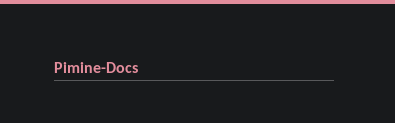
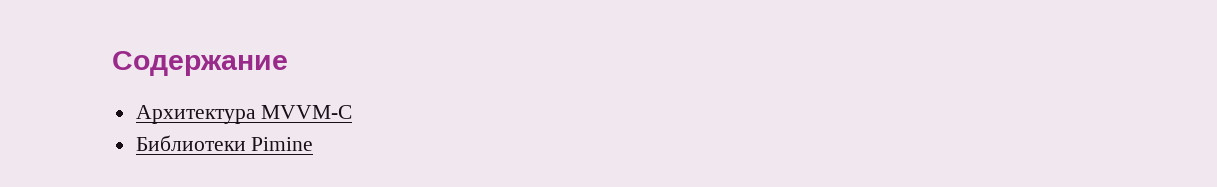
[54,62,138,73] Pimine-Docs -> [112,51,288,76] [135,105,353,124] [135,135,314,151] Содержание // Архитектура MVVM-C // Библиотеки Pimine

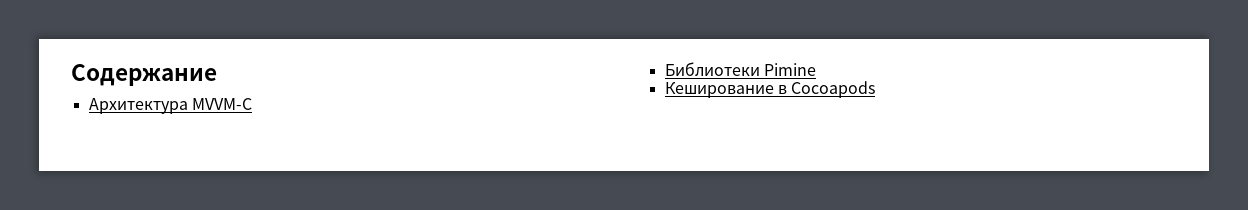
(314, 144) none -> [664,81,876,98] // Кеширование в Cocoapods

